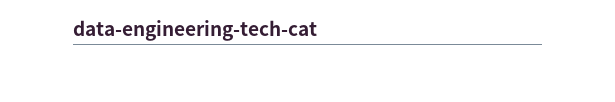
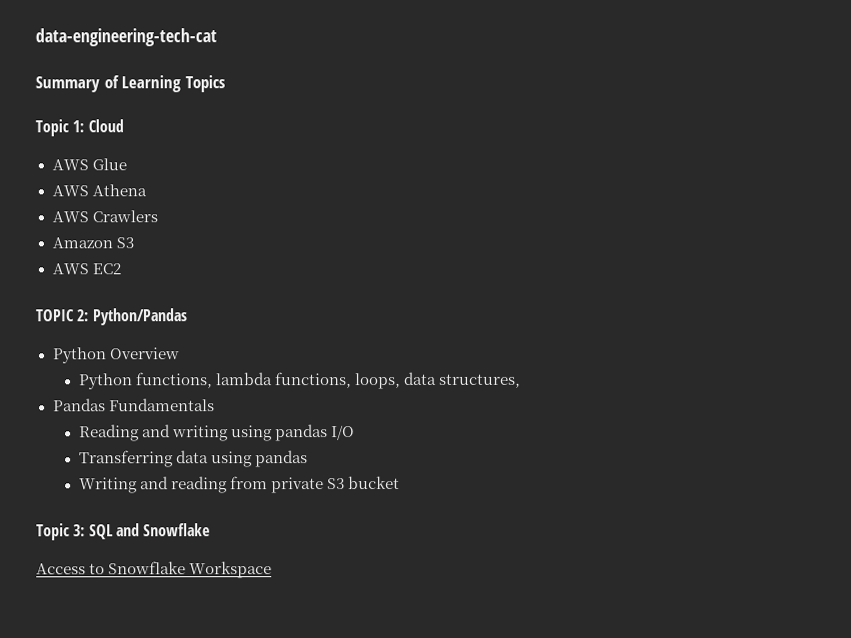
(317, 30) none -> [35,75,225,93] [35,119,124,137] [51,158,127,171] [51,184,147,197] [51,210,158,223] [51,237,134,249] [51,263,121,275] [35,308,188,326] [52,347,180,364] [78,371,521,390] [52,398,215,412] [78,424,355,442] [78,450,308,468] [78,476,400,494] [36,523,211,541] [36,561,273,579] // Summary of Learning Topics // Topic 1: Cloud // AWS Glue // AWS Athena // AWS Crawlers // Amazon S3 // AWS EC2 // TOPIC 2: Python/Pandas // Python Overview // Python functions, lambda functions, loops, data structures, // Pandas Fundamentals // Reading and writing using pandas I/O // Transferring data using pandas // Writing and reading from private S3 bucket // Topic 3: SQL and Snowflake // Access to Snowflake Workspace

